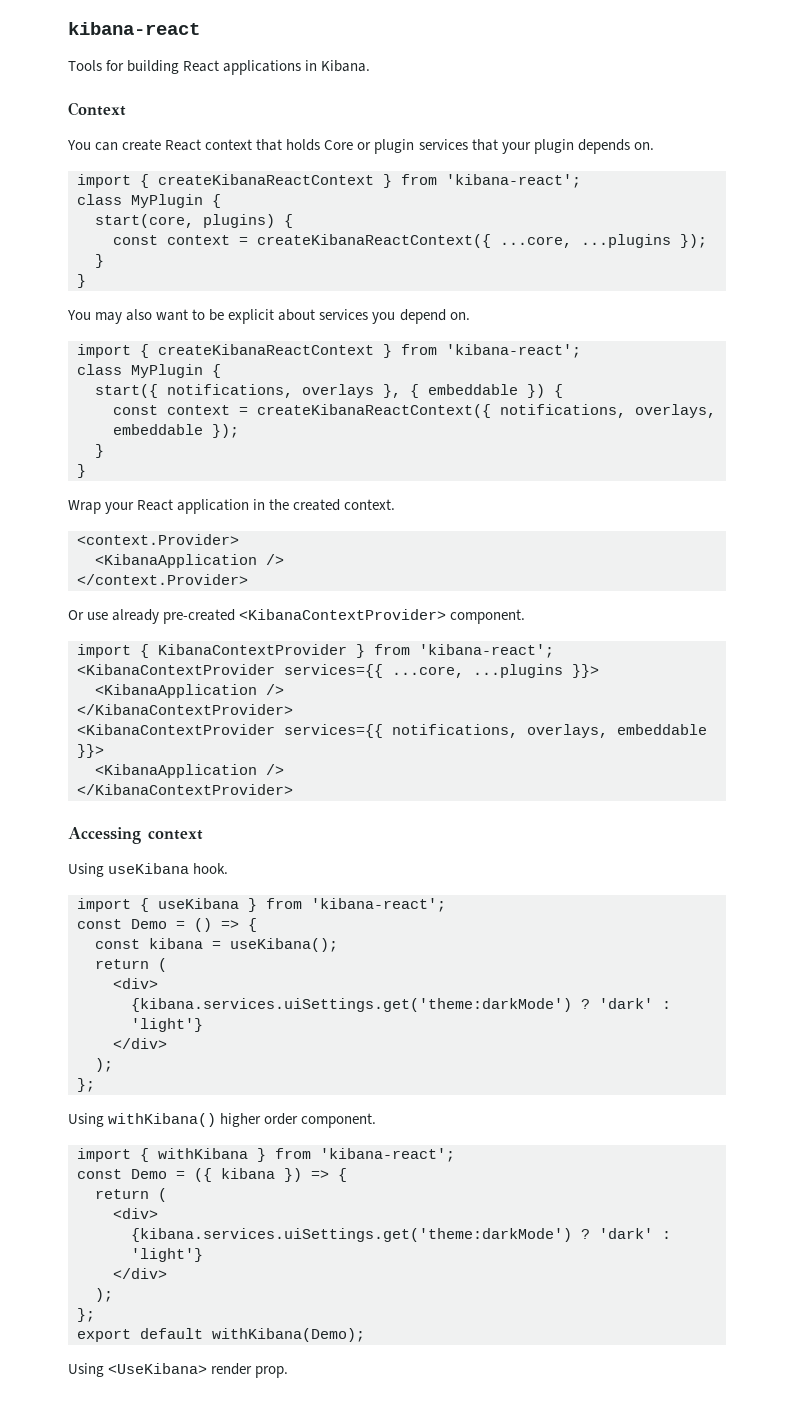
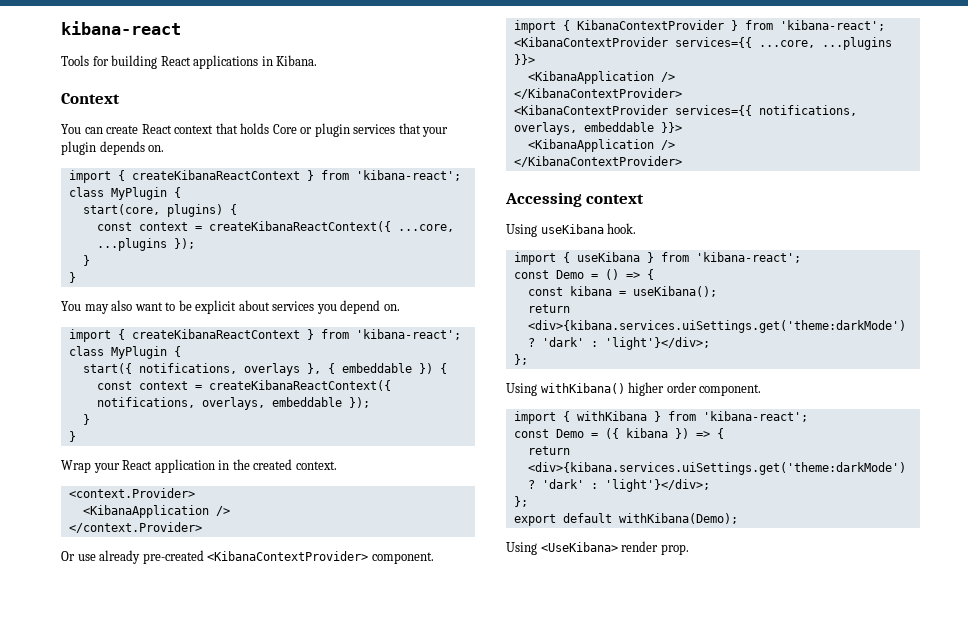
[158,958,167,972] [113,978,158,989] [131,998,671,1012] [131,1018,203,1032] [113,1038,167,1049] [95,1058,113,1072] ( // <div> // {kibana.services.uiSettings.get('theme:darkMode') ? 'dark' : 'light'} // </div> // ); -> [527,320,906,333] [527,337,710,350] <div>{kibana.services.uiSettings.get('theme:darkMode') ? 'dark' : 'light'}</div>;
[158,1188,167,1202] [113,1208,158,1219] [131,1228,671,1242] [131,1248,203,1262] [113,1268,167,1279] [95,1288,113,1302] ( // <div> // {kibana.services.uiSettings.get('theme:darkMode') ? 'dark' : 'light'} // </div> // ); -> [527,462,906,475] [527,479,710,492] <div>{kibana.services.uiSettings.get('theme:darkMode') ? 'dark' : 'light'}</div>;

